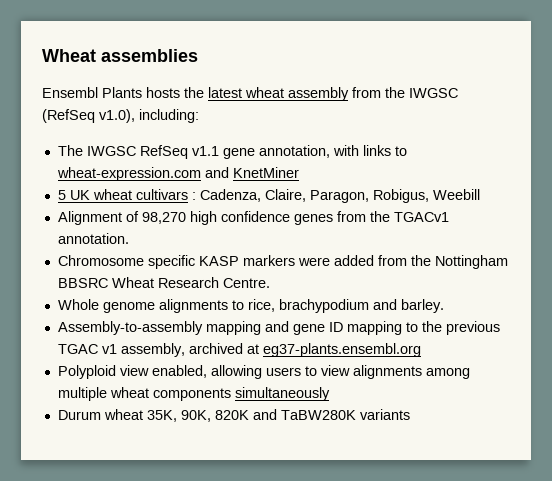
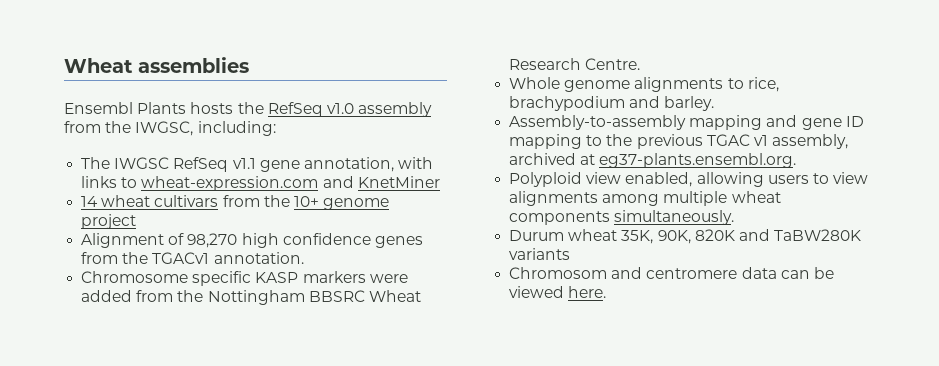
[208,87,284,98] latest wheat -> [267,102,354,117] RefSeq v1.0
[409,88,458,98] [42,109,135,123] IWGSC (RefSeq v1.0), -> [135,121,194,136] IWGSC,
[57,189,480,203] 5 UK wheat cultivars : Cadenza, Claire, Paragon, Robigus, Weebill -> [81,195,390,210] [81,214,137,229] 14 wheat cultivars from the 10+ genome project
[262,343,421,357] eg37-plants.ensembl.org -> [599,153,797,168] eg37-plants.ensembl.org.
[234,387,330,401] simultaneously -> [614,210,735,225] simultaneously.
(410, 414) none -> [509,267,834,279] [509,286,607,298] // Chromosom and centromere data can be viewed here.

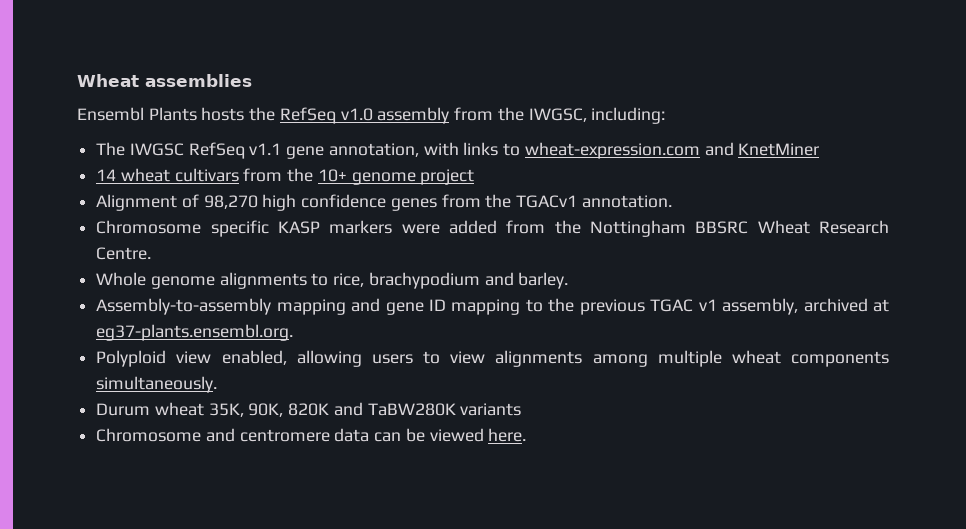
[509,267,608,279] Chromosom -> [96,428,202,442] Chromosome

